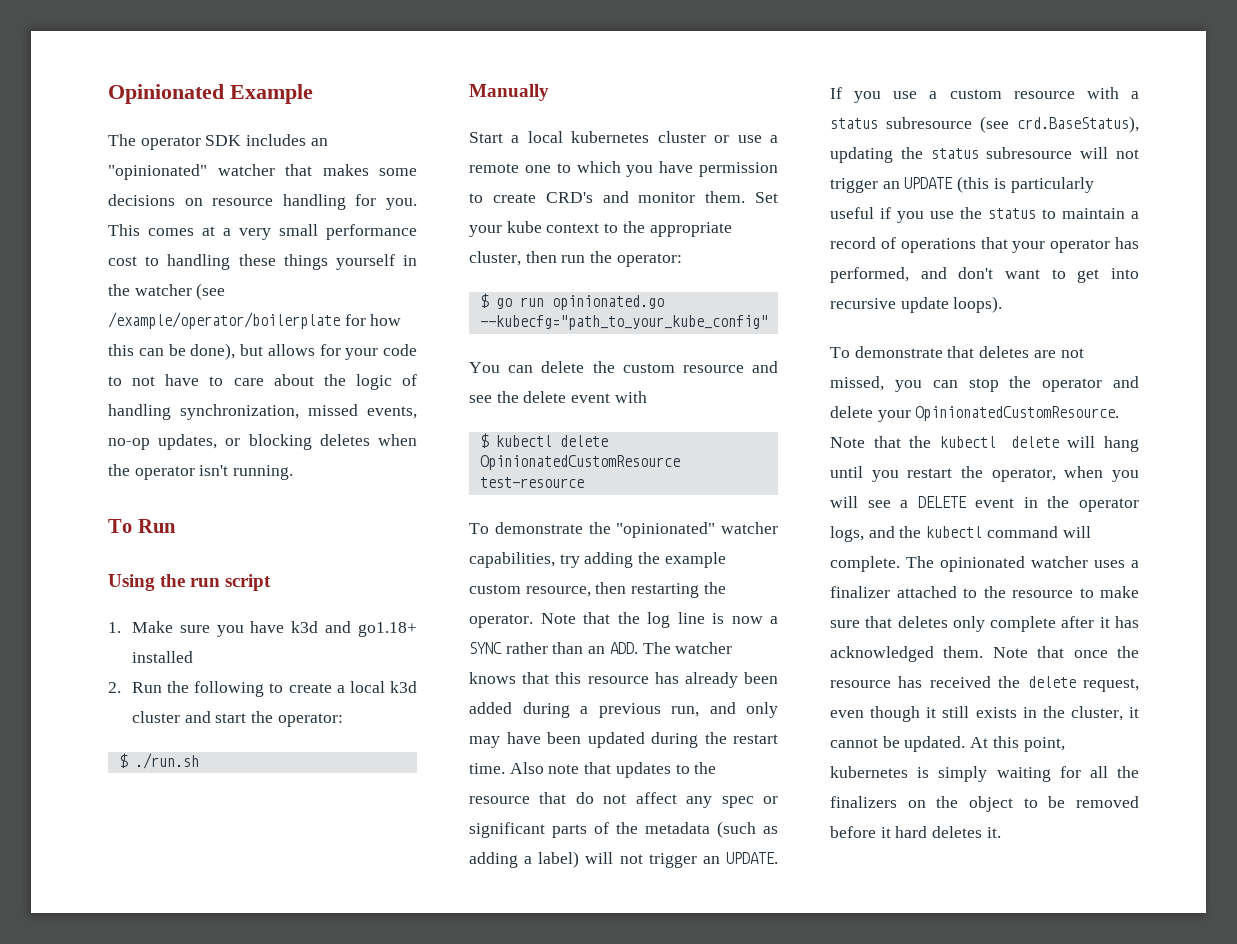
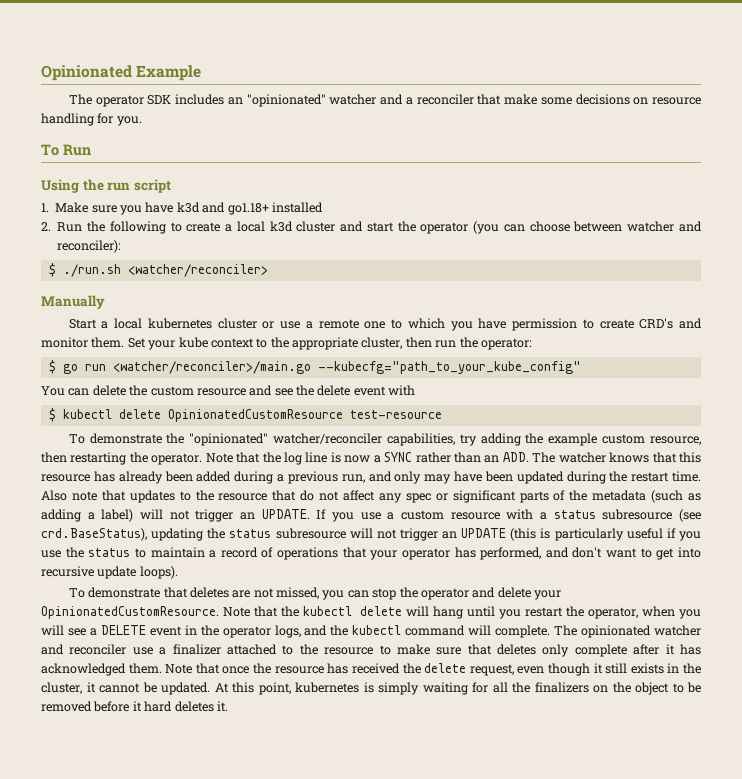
[285,164,369,176] that makes -> [379,94,537,105] and a reconciler that make
[108,224,417,240] [108,254,417,270] [108,283,226,300] [108,312,402,329] [108,343,417,360] [108,374,417,390] [108,404,417,420] [108,434,417,450] [108,464,294,480] This comes at a very small performance cost to handling these things yourself in the watcher (see /example/operator/boilerplate for how this can be done), but allows for your code to not have to care about the logic of handling synchronization, missed events, no-op updates, or blocking deletes when the operator isn't running. -> (142, 121) none
[277,713,343,727] operator: -> [420,221,703,234] [57,240,122,253] operator (you can choose between watcher and reconciler):
(199, 761) none -> [127,264,268,277] <watcher/reconciler>
[551,295,664,310] opinionated.go -> [112,361,311,374] <watcher/reconciler>/main.go
[721,522,778,534] watcher -> [273,433,383,444] watcher/reconciler
[1094,560,1125,568] uses -> [41,644,153,655] and reconciler use

